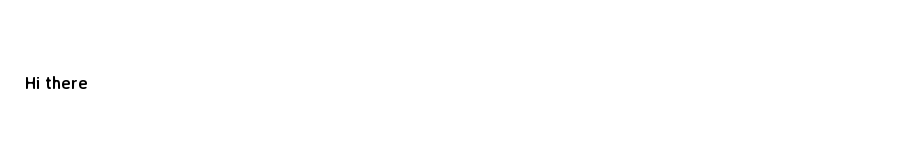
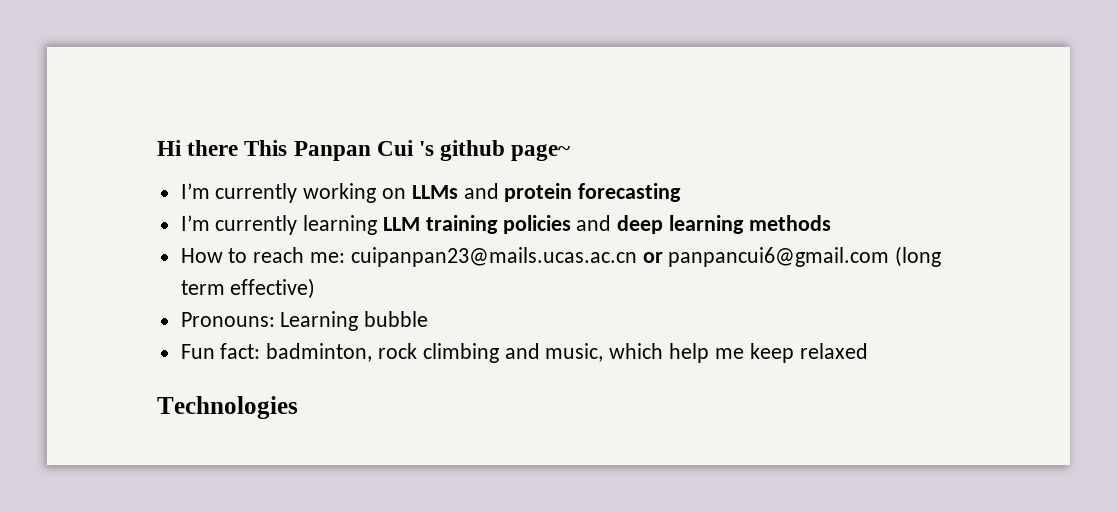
(88, 82) none -> [244,140,571,161] [180,183,682,203] [180,215,831,235] [180,246,942,267] [180,278,316,299] [180,311,429,331] [180,343,868,363] [157,396,298,419] This Panpan Cui 's github page~ // I’m currently working on LLMs and protein forecasting // I’m currently learning LLM training policies and deep learning methods // How to reach me: cuipanpan23@mails.ucas.ac.cn or panpancui6@gmail.com (long term effective) // Pronouns: Learning bubble // Fun fact: badminton, rock climbing and music, which help me keep relaxed // Technologies

